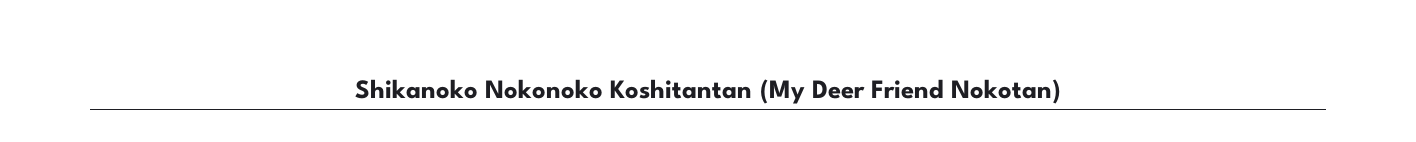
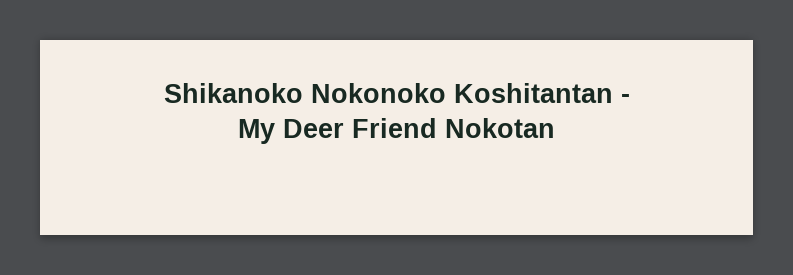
[759,79,805,104] (My -> [620,94,630,103] [238,119,275,144] - My
[950,79,1061,104] Nokotan) -> [445,118,555,138] Nokotan

